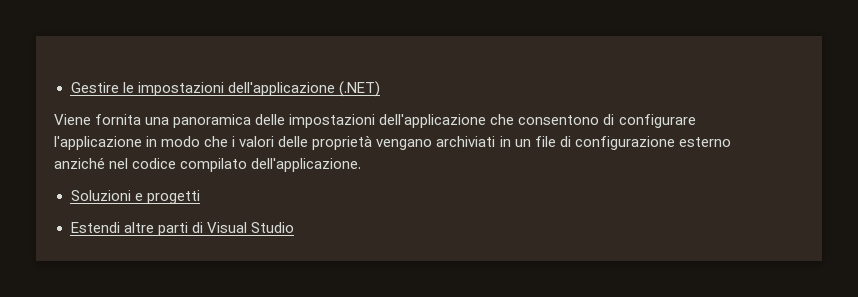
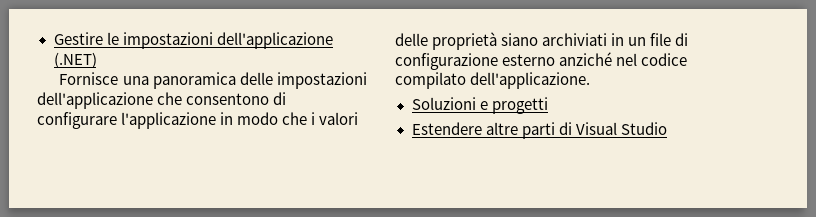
[54,114,142,125] Viene fornita -> [59,72,119,85] Fornisce
[376,139,433,150] vengano -> [501,33,539,46] siano
[70,222,120,233] Estendi -> [411,122,482,135] Estendere

